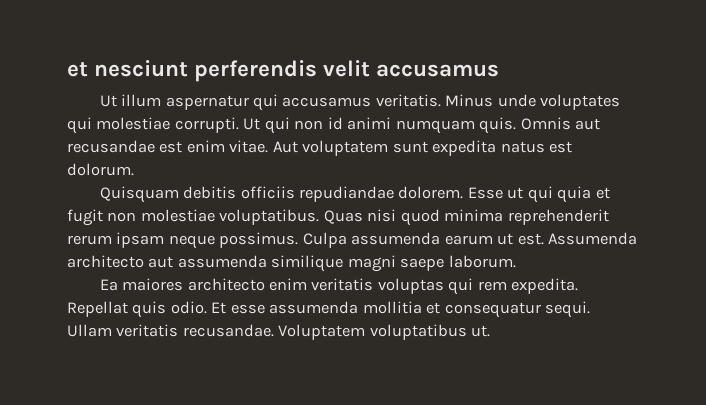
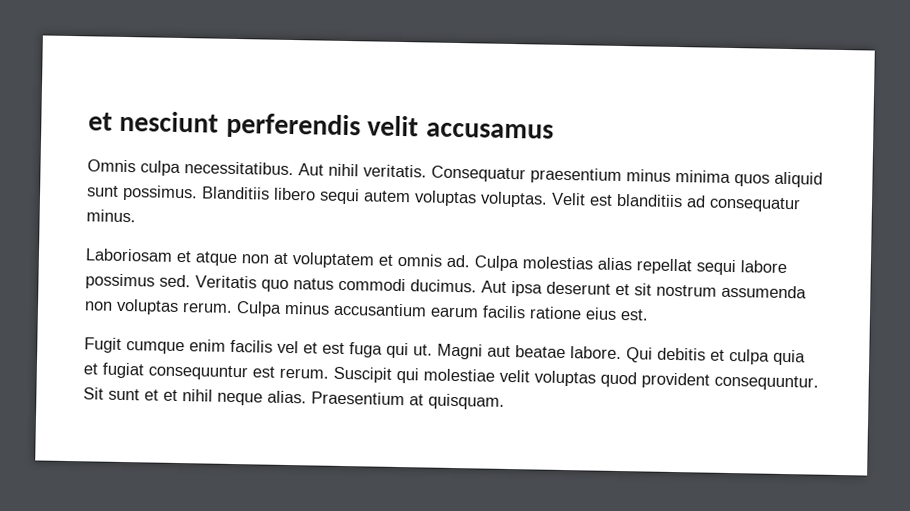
[99,94,621,111] [67,117,601,134] [67,140,573,156] [67,163,134,176] [99,186,610,203] [67,209,609,226] [67,232,638,249] [67,255,516,272] [99,278,579,295] [67,301,591,318] [67,324,491,340] Ut illum aspernatur qui accusamus veritatis. Minus unde voluptates qui molestiae corrupti. Ut qui non id animi numquam quis. Omnis aut recusandae est enim vitae. Aut voluptatem sunt expedita natus est dolorum. // Quisquam debitis officiis repudiandae dolorem. Esse ut qui quia et fugit non molestiae voluptatibus. Quas nisi quod minima reprehenderit rerum ipsam neque possimus. Culpa assumenda earum ut est. Assumenda architecto aut assumenda similique magni saepe laborum. // Ea maiores architecto enim veritatis voluptas qui rem expedita. Repellat quis odio. Et esse assumenda mollitia et consequatur sequi. Ullam veritatis recusandae. Voluptatem voluptatibus ut. -> [87,159,823,188] [87,184,801,213] [86,209,136,223] [85,248,787,276] [85,273,807,299] [84,298,649,321] [84,337,806,366] [83,362,819,391] [83,387,505,410] Omnis culpa necessitatibus. Aut nihil veritatis. Consequatur praesentium minus minima quos aliquid sunt possimus. Blanditiis libero sequi autem voluptas voluptas. Velit est blanditiis ad consequatur minus. // Laboriosam et atque non at voluptatem et omnis ad. Culpa molestias alias repellat sequi labore possimus sed. Veritatis quo natus commodi ducimus. Aut ipsa deserunt et sit nostrum assumenda non voluptas rerum. Culpa minus accusantium earum facilis ratione eius est. // Fugit cumque enim facilis vel et est fuga qui ut. Magni aut beatae labore. Qui debitis et culpa quia et fugiat consequuntur est rerum. Suscipit qui molestiae velit voluptas quod provident consequuntur. Sit sunt et et nihil neque alias. Praesentium at quisquam.

